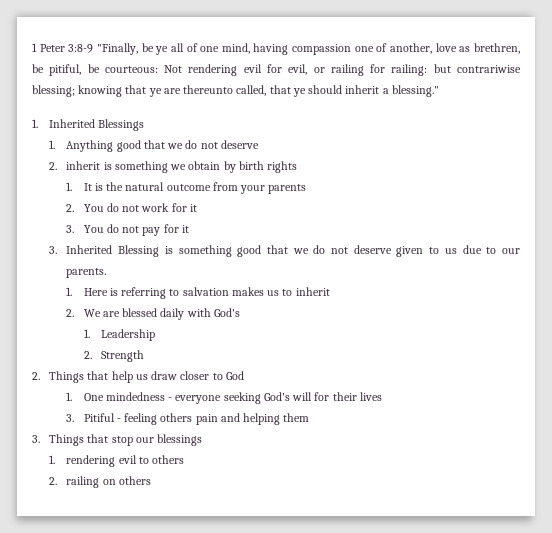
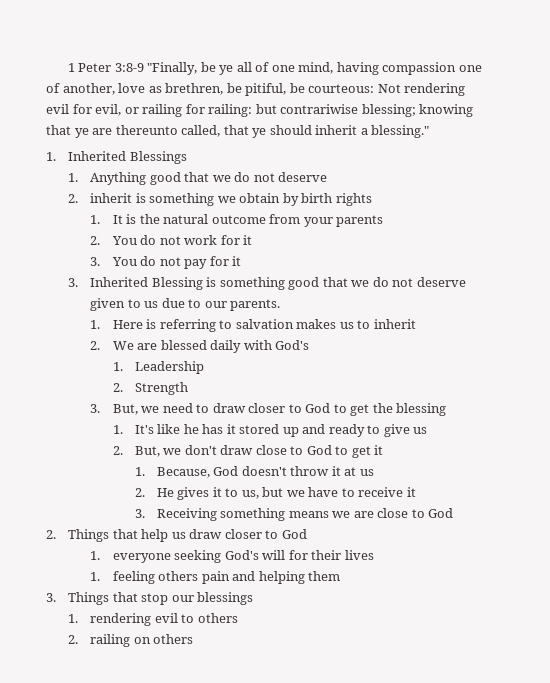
(144, 356) none -> [90,403,447,416] [112,424,428,437] [112,445,384,458] [134,466,374,478] [134,487,416,500] [134,508,454,521] // 3. But, we need to draw closer to God to get the blessing // 1. It's like he has it stored up and ready to give us // 2. But, we don't draw close to God to get it // 1. Because, God doesn't throw it at us // 2. He gives it to us, but we have to receive it // 3. Receiving something means we are close to God
[83,392,173,401] One mindedness - -> (101, 555) none
[66,413,121,422] 3. Pitiful - -> [90,572,101,581] 1.

